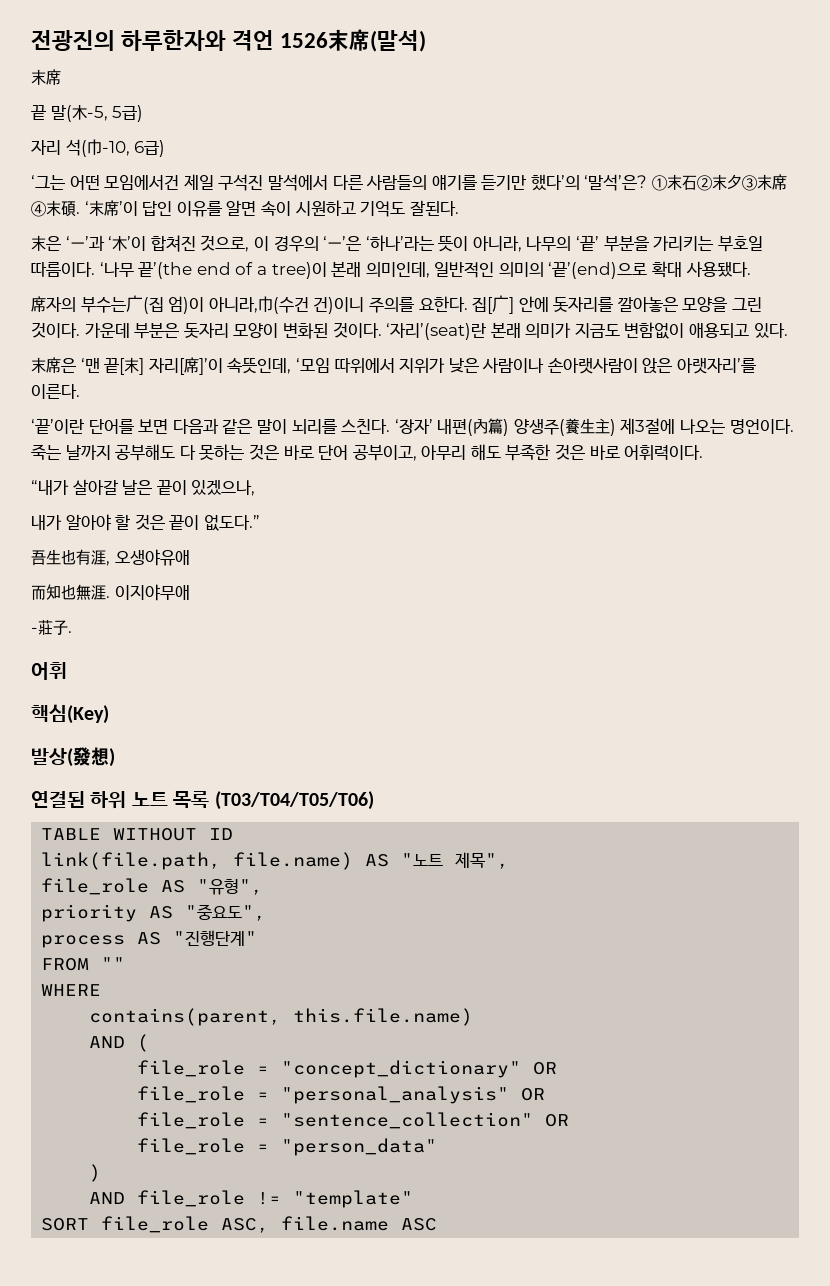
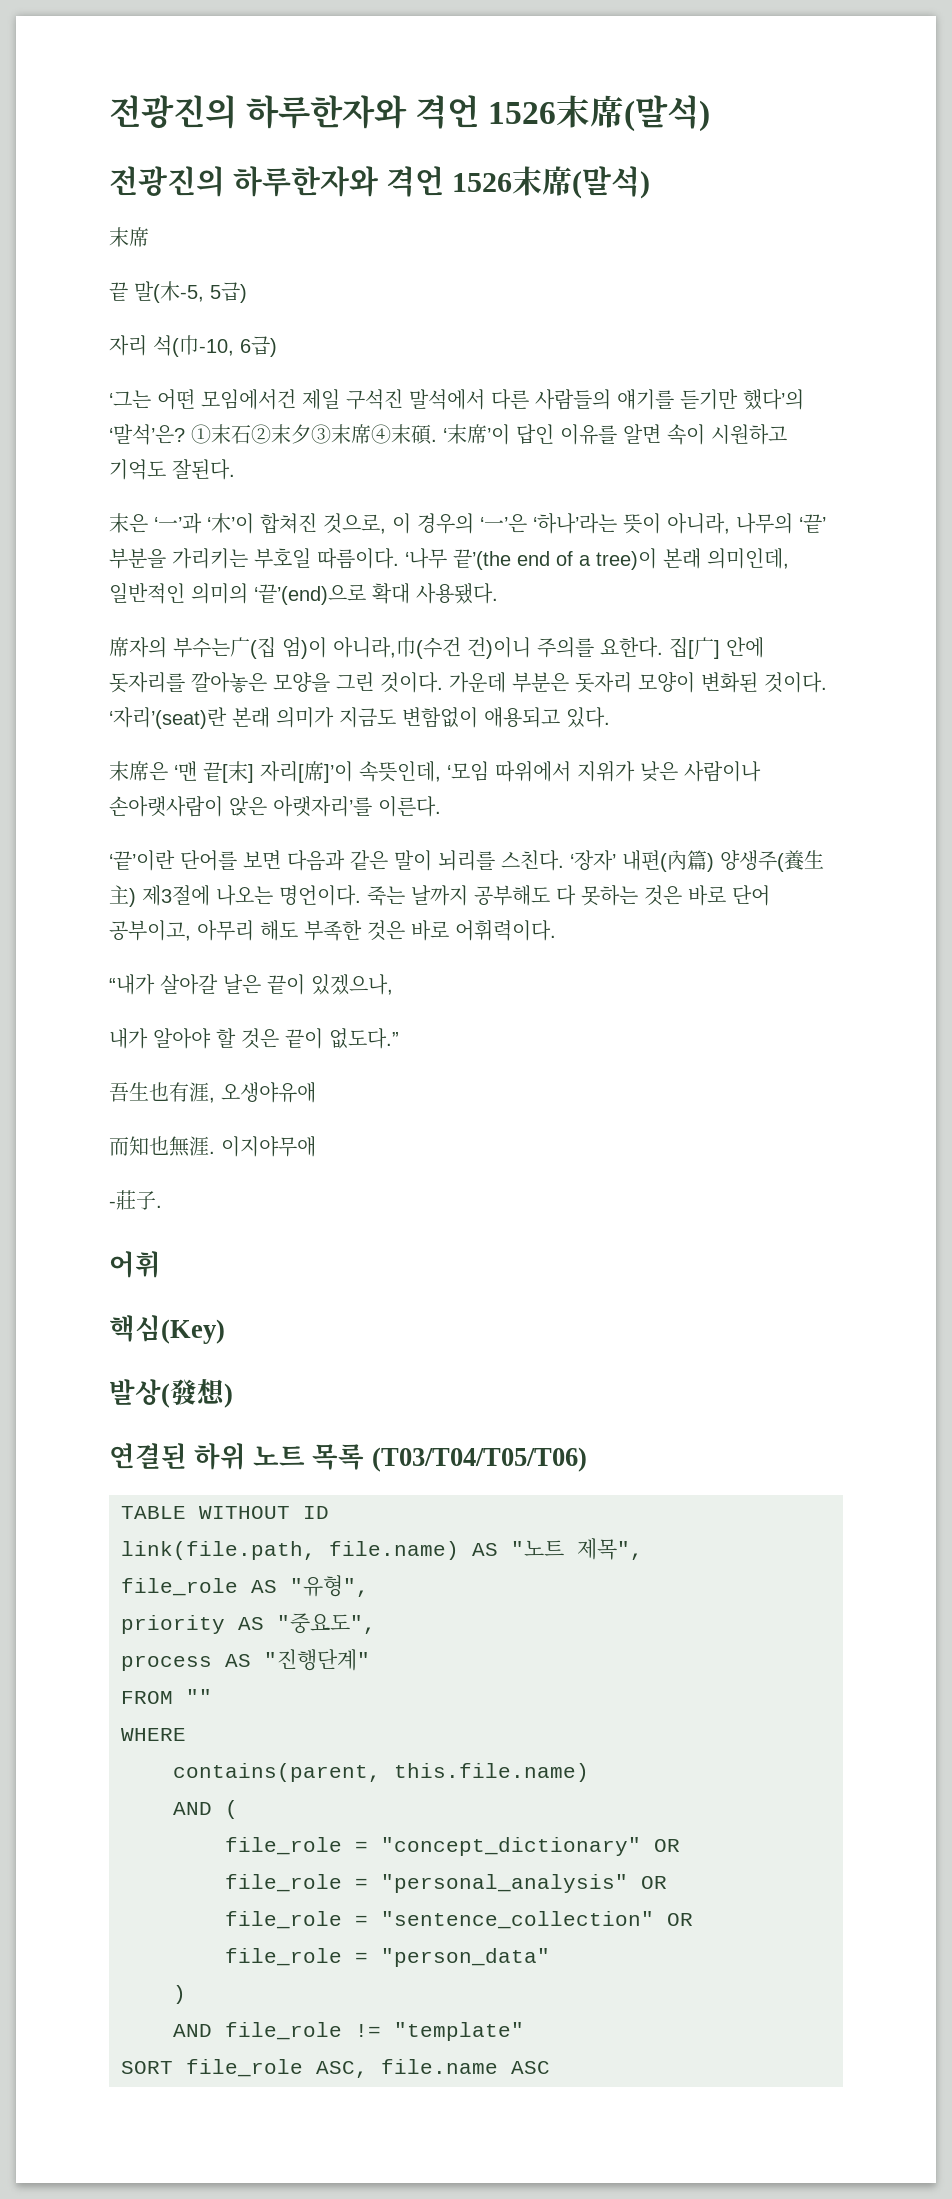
[31,29,427,52] 전광진의 하루한자와 격언 1526末席(말석) -> [109,95,711,132] [109,166,651,199] 전광진의 하루한자와 격언 1526末席(말석) // 전광진의 하루한자와 격언 1526末席(말석)

